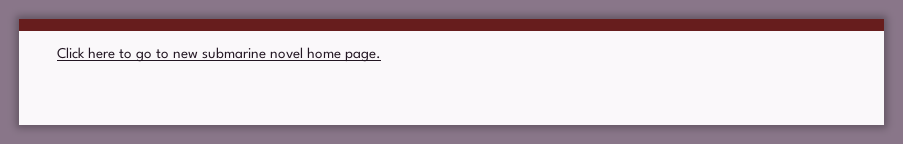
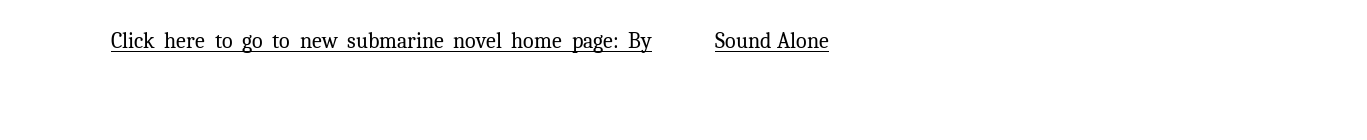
[345,51,382,62] page. -> [571,32,829,53] page: By Sound Alone

